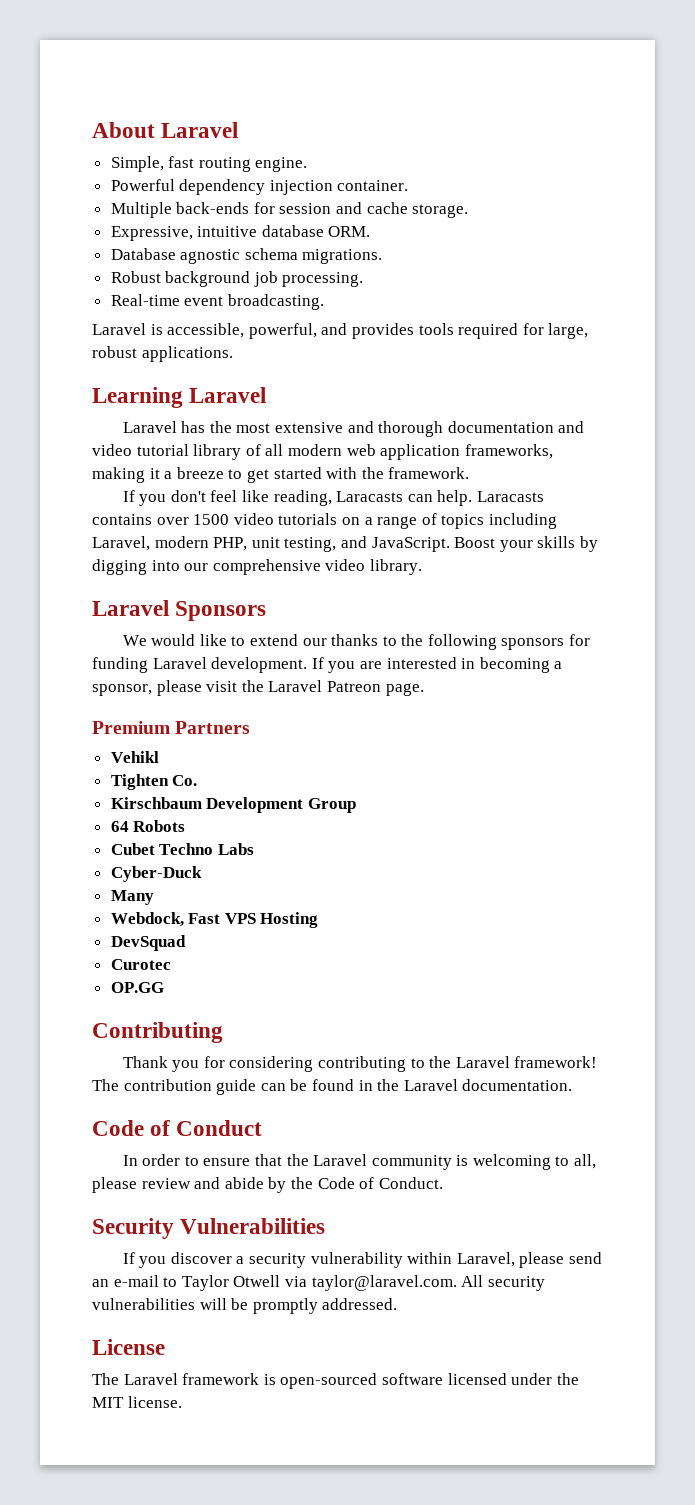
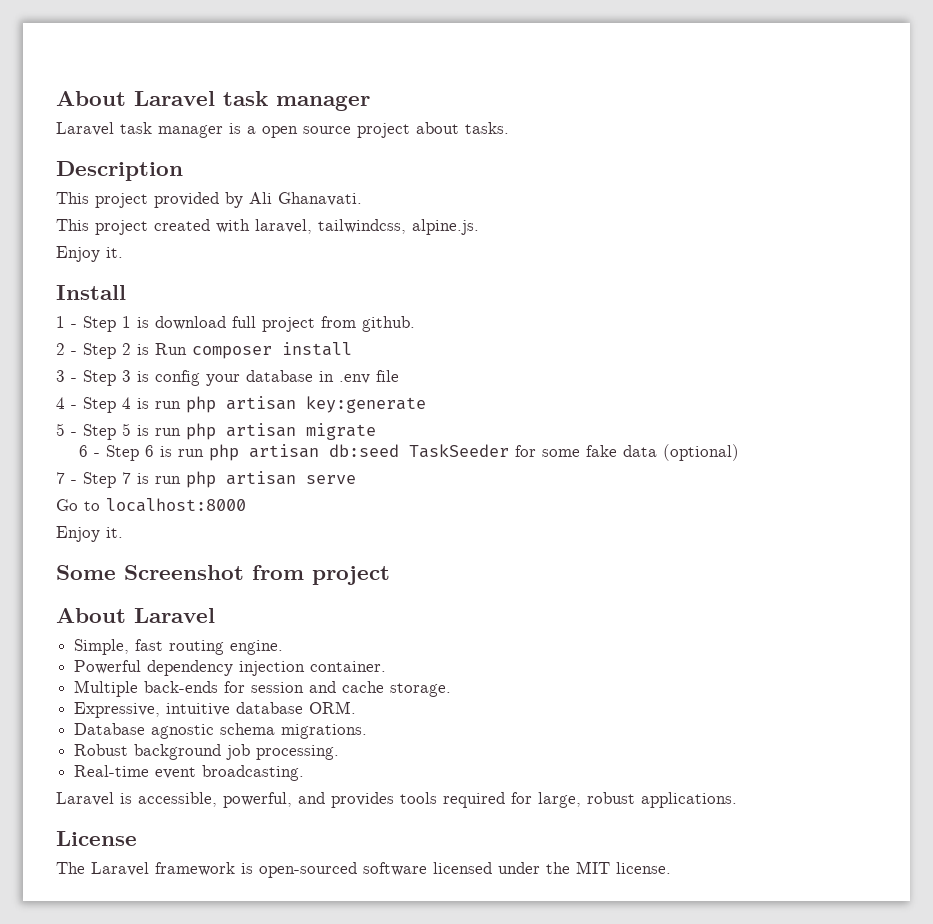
[92,122,239,138] About Laravel -> [56,91,370,111] [56,122,509,138] [56,161,183,181] [56,192,362,208] [56,219,479,235] [56,246,123,262] [56,285,126,300] [56,316,415,332] [56,342,352,359] [56,370,399,386] [56,396,426,413] [56,423,376,440] [79,444,740,461] [56,471,356,488] [56,498,246,512] [56,526,123,542] [56,565,390,585] [56,608,215,623] About Laravel task manager // Laravel task manager is a open source project about tasks. // Description // This project provided by Ali Ghanavati. // This project created with laravel, tailwindcss, alpine.js. // Enjoy it. // Install // 1 - Step 1 is download full project from github. // 2 - Step 2 is Run composer install // 3 - Step 3 is config your database in .env file // 4 - Step 4 is run php artisan key:generate // 5 - Step 5 is run php artisan migrate // 6 - Step 6 is run php artisan db:seed TaskSeeder for some fake data (optional) // 7 - Step 7 is run php artisan serve // Go to localhost:8000 // Enjoy it. // Some Screenshot from project // About Laravel
[92,387,267,408] [122,421,585,437] [92,444,553,460] [92,467,470,483] [122,490,544,506] [92,513,557,529] [92,536,598,552] [92,559,422,575] [92,600,267,621] [122,634,591,650] [92,657,563,673] [92,680,424,696] [92,721,251,734] [110,751,159,763] [110,774,198,790] [110,797,356,813] [110,820,186,832] [110,843,254,855] [110,866,202,882] [110,890,154,905] [110,912,319,928] [110,935,186,951] [110,959,171,970] [110,982,164,993] [92,1022,223,1043] [122,1056,598,1072] [92,1079,573,1095] [92,1120,263,1136] [122,1154,597,1170] [92,1177,443,1193] [92,1218,326,1239] [122,1252,602,1268] [92,1275,545,1291] [92,1298,398,1314] // Learning Laravel // Laravel has the most extensive and thorough documentation and video tutorial library of all modern web application frameworks, making it a breeze to get started with the framework. // If you don't feel like reading, Laracasts can help. Laracasts contains over 1500 video tutorials on a range of topics including Laravel, modern PHP, unit testing, and JavaScript. Boost your skills by digging into our comprehensive video library. // Laravel Sponsors // We would like to extend our thanks to the following sponsors for funding Laravel development. If you are interested in becoming a sponsor, please visit the Laravel Patreon page. // Premium Partners // Vehikl // Tighten Co. // Kirschbaum Development Group // 64 Robots // Cubet Techno Labs // Cyber-Duck // Many // Webdock, Fast VPS Hosting // DevSquad // Curotec // OP.GG // Contributing // Thank you for considering contributing to the Laravel framework! The contribution guide can be found in the Laravel documentation. // Code of Conduct // In order to ensure that the Laravel community is welcoming to all, please review and abide by the Code of Conduct. // Security Vulnerabilities // If you discover a security vulnerability within Laravel, please send an e-mail to Taylor Otwell via taylor@laravel.com. All security vulnerabilities will be promptly addressed. -> (737, 800) none

